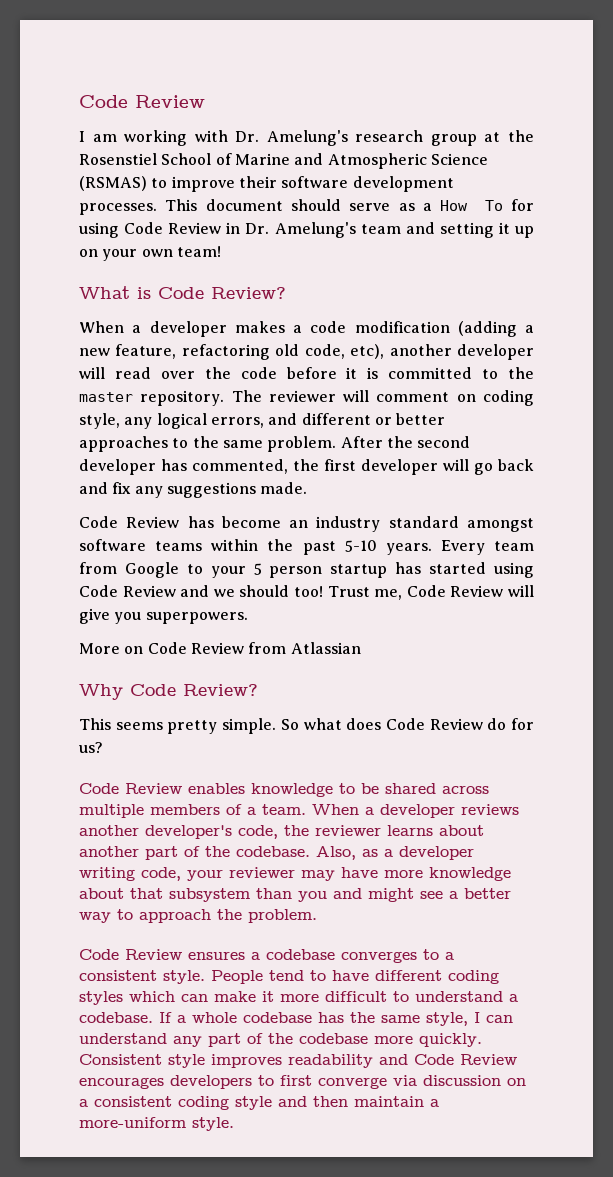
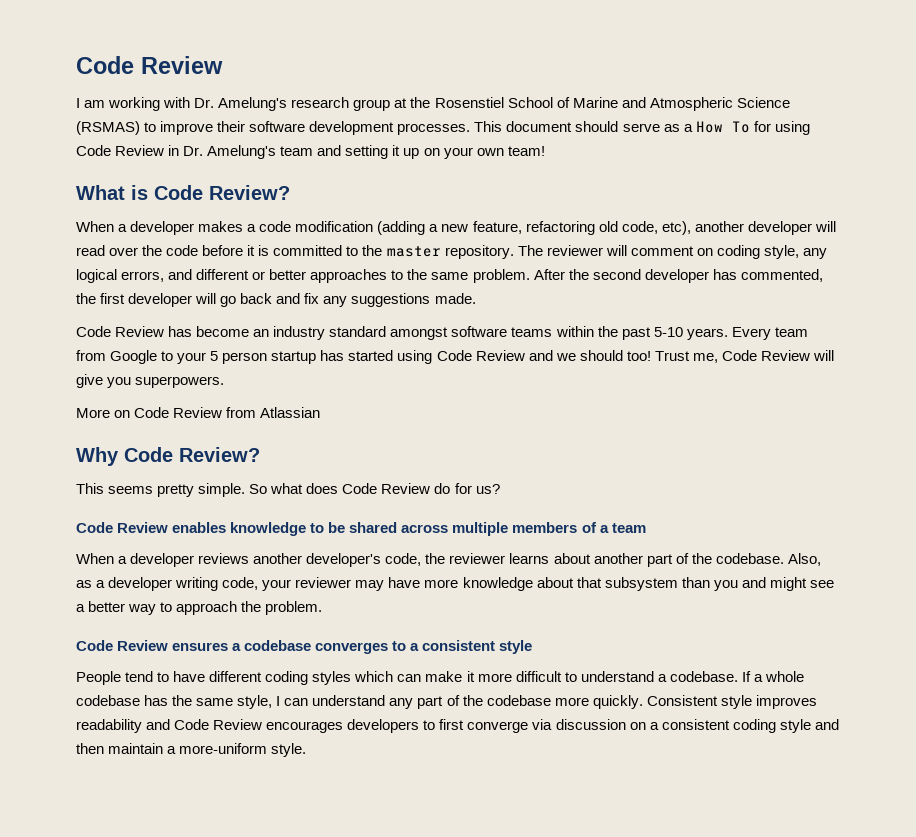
[262,804,306,815] team. -> [611,523,646,533] team //
[163,970,205,984] style. -> [499,640,533,654] style //

